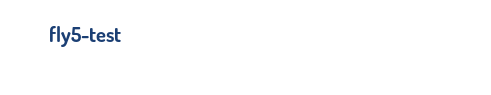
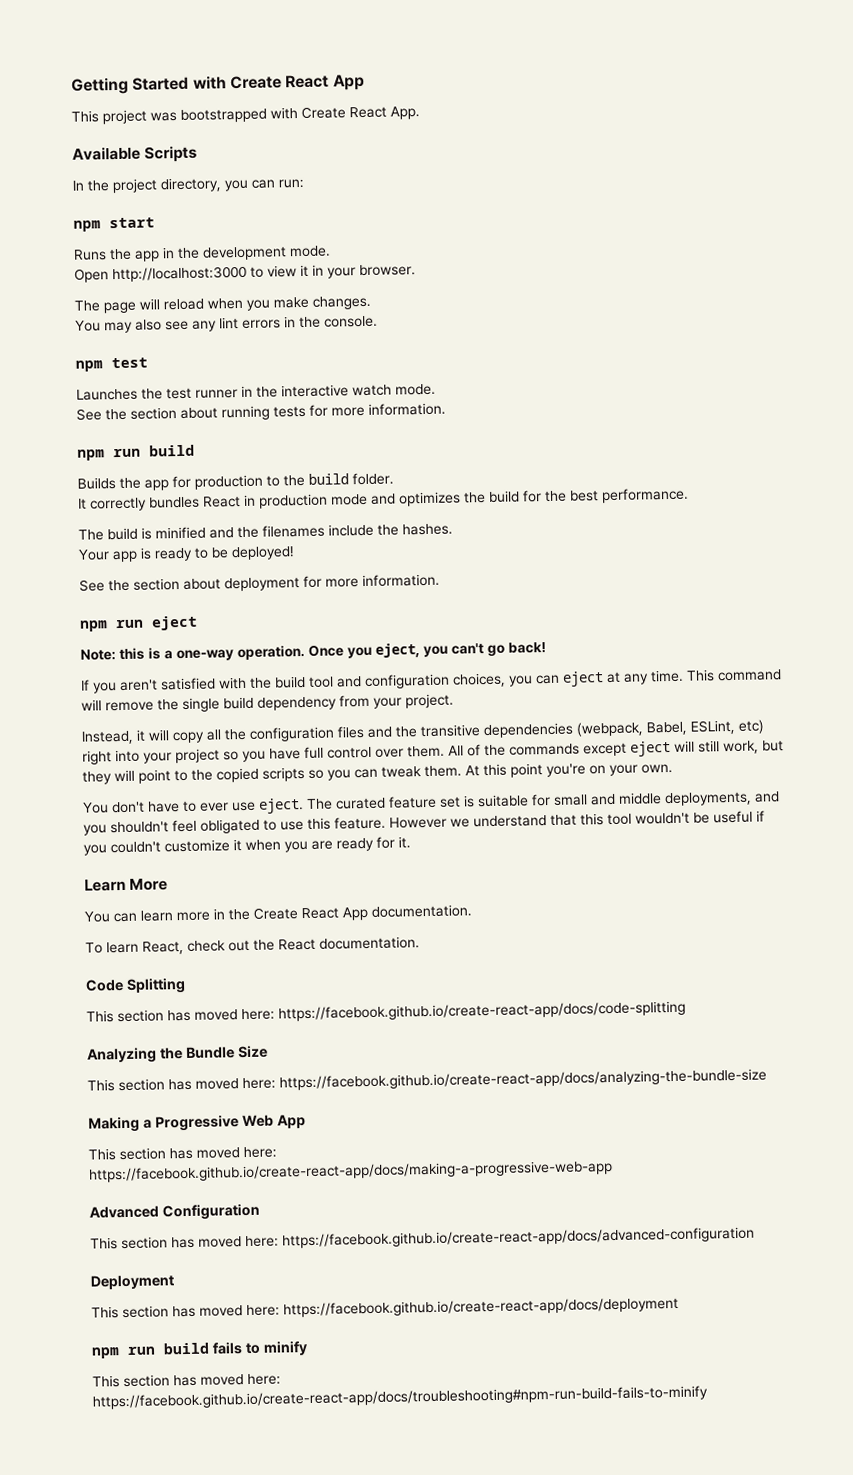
[49,26,121,47] fly5-test -> [71,73,365,95] [71,106,420,125] [72,145,198,163] [72,177,304,194] [73,217,155,232] [73,245,331,262] [74,264,416,283] [74,295,371,314] [75,315,378,334] [75,357,148,372] [76,383,436,401] [76,402,446,421] [77,444,195,461] [77,472,394,491] [78,487,689,512] [78,523,453,541] [78,546,295,563] [79,573,440,592] [80,615,198,632] [80,642,546,662] [81,669,782,694] [81,693,454,712] [81,719,764,745] [82,740,784,765] [82,763,673,785] [83,791,780,814] [83,810,765,836] [83,836,411,856] [84,878,169,892] [84,904,472,923] [85,936,420,955] [85,977,186,994] [86,1000,686,1023] [87,1045,268,1064] [87,1068,767,1092] [88,1114,306,1133] [88,1146,277,1161] [89,1160,613,1183] [89,1203,260,1221] [90,1226,755,1250] [90,1274,175,1290] [91,1296,679,1319] [91,1341,308,1359] [92,1373,281,1388] [92,1385,708,1410] Getting Started with Create React App // This project was bootstrapped with Create React App. // Available Scripts // In the project directory, you can run: // npm start // Runs the app in the development mode. // Open http://localhost:3000 to view it in your browser. // The page will reload when you make changes. // You may also see any lint errors in the console. // npm test // Launches the test runner in the interactive watch mode. // See the section about running tests for more information. // npm run build // Builds the app for production to the build folder. // It correctly bundles React in production mode and optimizes the build for the best performance. // The build is minified and the filenames include the hashes. // Your app is ready to be deployed! // See the section about deployment for more information. // npm run eject // Note: this is a one-way operation. Once you eject, you can't go back! // If you aren't satisfied with the build tool and configuration choices, you can eject at any time. This command will remove the single build dependency from your project. // Instead, it will copy all the configuration files and the transitive dependencies (webpack, Babel, ESLint, etc) right into your project so you have full control over them. All of the commands except eject will still work, but they will point to the copied scripts so you can tweak them. At this point you're on your own. // You don't have to ever use eject. The curated feature set is suitable for small and middle deployments, and you shouldn't feel obligated to use this feature. However we understand that this tool wouldn't be useful if you couldn't customize it when you are ready for it. // Learn More // You can learn more in the Create React App documentation. // To learn React, check out the React documentation. // Code Splitting // This section has moved here: https://facebook.github.io/create-react-app/docs/code-splitting // Analyzing the Bundle Size // This section has moved here: https://facebook.github.io/create-react-app/docs/analyzing-the-bundle-size // Making a Progressive Web App // This section has moved here: https://facebook.github.io/create-react-app/docs/making-a-progressive-web-app // Advanced Configuration // This section has moved here: https://facebook.github.io/create-react-app/docs/advanced-configuration // Deployment // This section has moved here: https://facebook.github.io/create-react-app/docs/deployment // npm run build fails to minify // This section has moved here: https://facebook.github.io/create-react-app/docs/troubleshooting#npm-run-build-fails-to-minify

